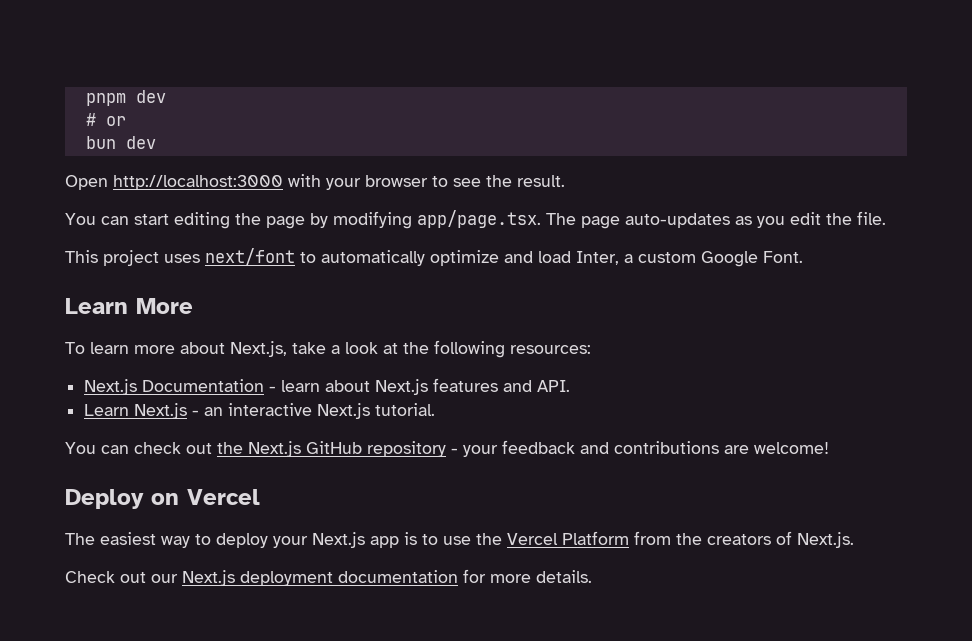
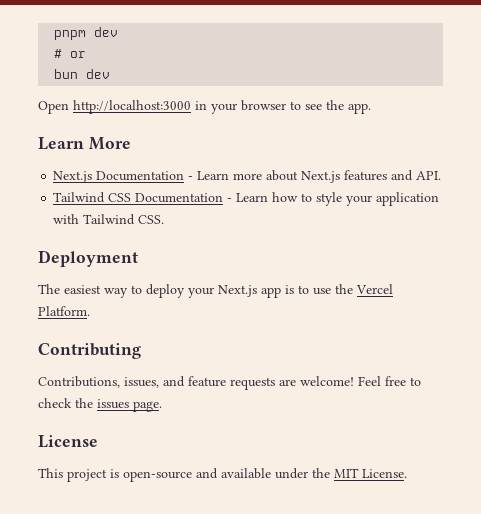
[288,174,321,187] with -> [195,101,207,110] in
[517,175,565,187] [65,210,886,229] [65,248,803,267] [65,298,193,314] [65,340,591,358] result. // You can start editing the page by modifying app/page.tsx. The page auto-updates as you edit the file. // This project uses next/font to automatically optimize and load Inter, a custom Google Font. // Learn More // To learn more about Next.js, take a look at the following resources: -> [348,103,371,114] [38,137,131,150] app. // Learn More
[281,380,321,392] learn -> [197,171,263,180] Learn more
[84,403,436,419] [65,440,829,457] [65,489,260,509] Learn Next.js - an interactive Next.js tutorial. // You can check out the Next.js GitHub repository - your feedback and contributions are welcome! // Deploy on Vercel -> [53,192,440,206] [53,214,165,225] [38,250,138,267] Tailwind CSS Documentation - Learn how to style your application with Tailwind CSS. // Deployment
[562,531,854,548] [65,569,592,586] Platform from the creators of Next.js. // Check out our Next.js deployment documentation for more details. -> [38,306,90,316] [38,343,141,359] [38,376,421,390] [38,398,162,412] [38,435,98,448] [38,468,407,482] Platform. // Contributing // Contributions, issues, and feature requests are welcome! Feel free to check the issues page. // License // This project is open-source and available under the MIT License.

